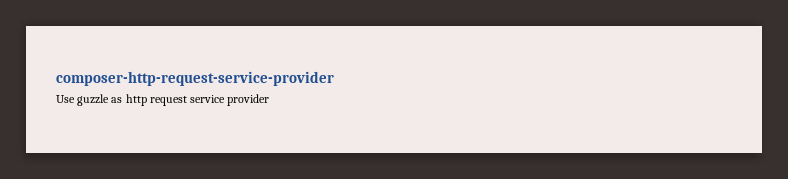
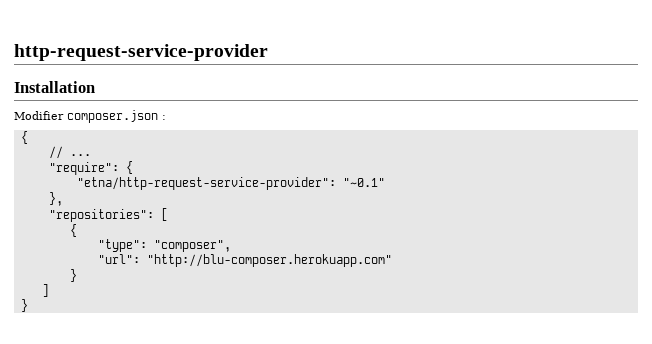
[56,71,334,86] [56,94,270,106] composer-http-request-service-provider // Use guzzle as http request service provider -> [14,44,268,61] [14,81,95,93] [14,110,166,123] [20,131,28,144] [48,146,91,159] [48,161,133,175] [76,177,385,190] [48,192,63,206] [48,208,168,222] [69,224,77,237] [97,239,231,252] [97,254,392,267] [69,269,77,282] [41,284,49,297] [20,299,28,312] http-request-service-provider // Installation // Modifier composer.json : // { // // ... // "require": { // "etna/http-request-service-provider": "~0.1" // }, // "repositories": [ // { // "type": "composer", // "url": "http://blu-composer.herokuapp.com" // } // ] // }

